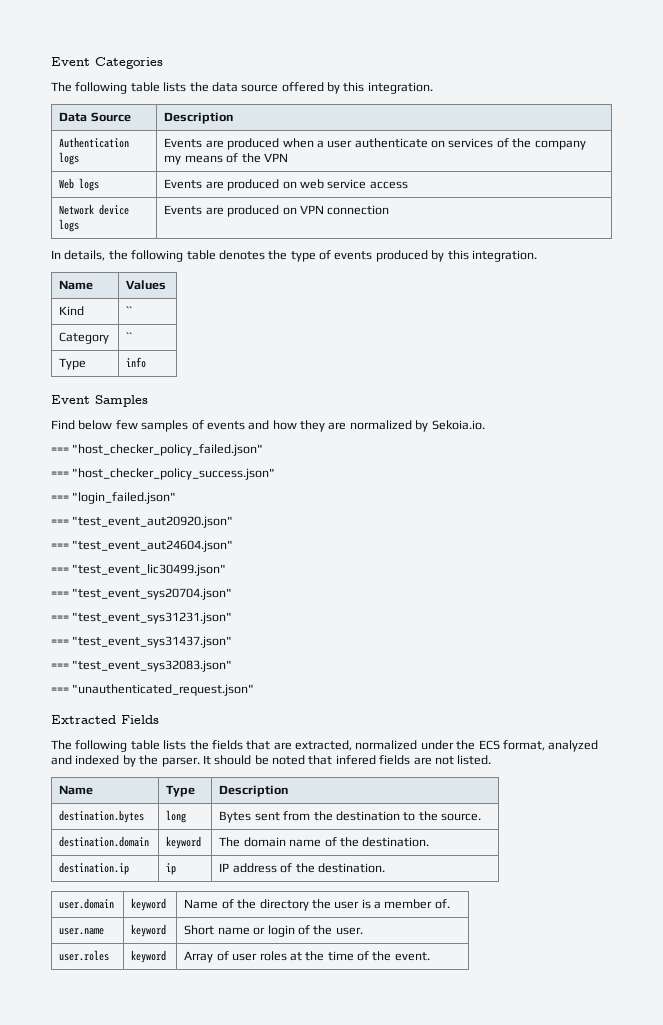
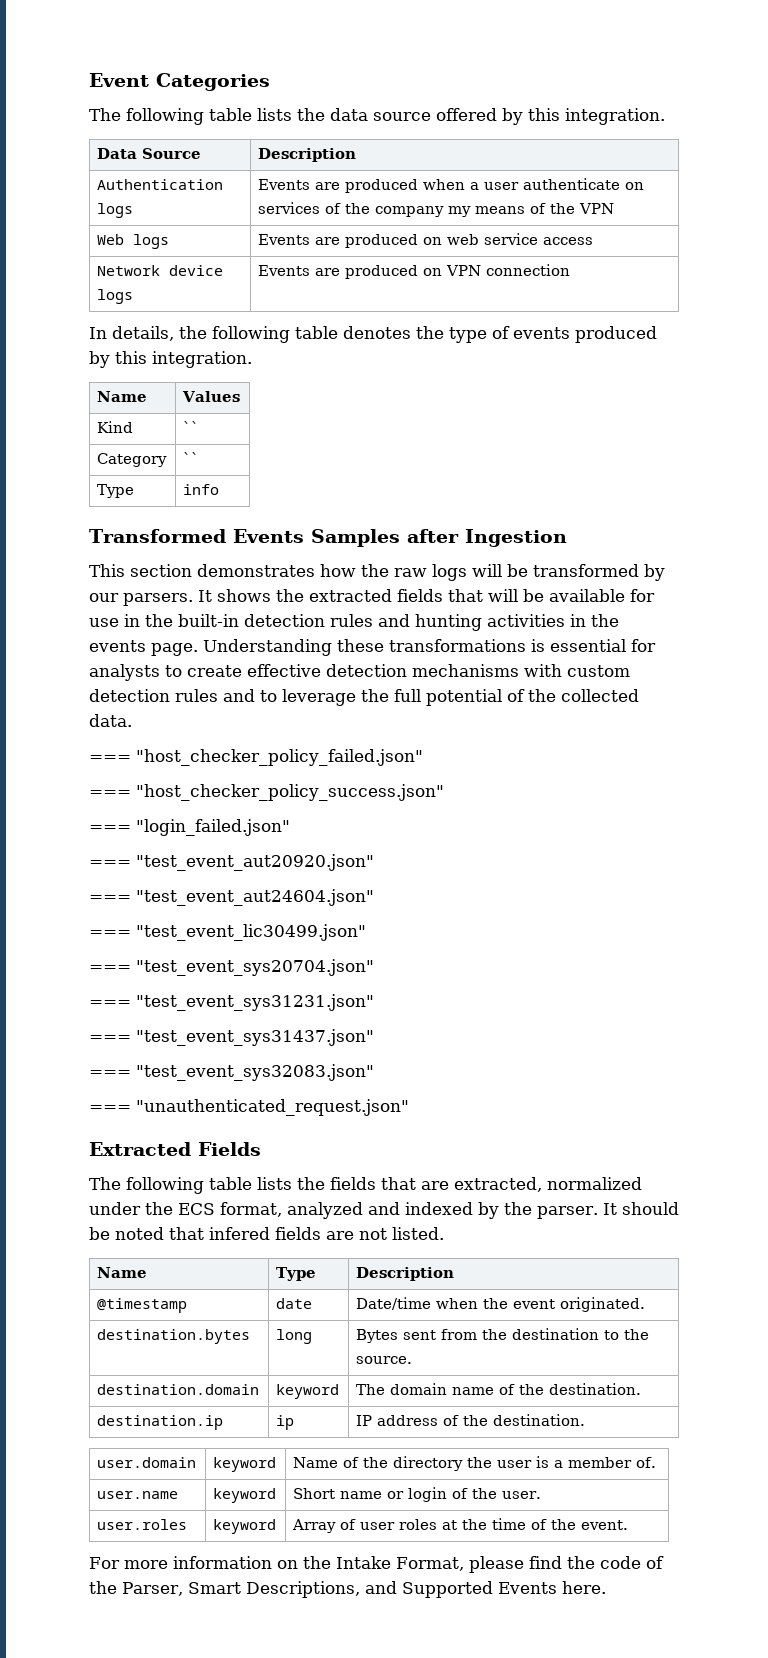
[51,395,90,404] Event -> [89,529,304,543] Transformed Events
[51,420,485,432] // Find below few samples of events and how they are normalized by Sekoia.io. -> [406,529,567,547] [89,564,665,581] [89,589,655,606] [89,614,619,631] [89,639,656,656] [89,664,630,681] [89,689,639,706] [89,714,132,727] after Ingestion // This section demonstrates how the raw logs will be transformed by our parsers. It shows the extracted fields that will be available for use in the built-in detection rules and hunting activities in the events page. Understanding these transformations is essential for analysts to create effective detection mechanisms with custom detection rules and to leverage the full potential of the collected data.
(289, 791) none -> [97,1298,188,1313] [276,1298,313,1309] [356,1297,646,1312] // @timestamp | date | Date/time when the event originated.
(430, 956) none -> [89,1556,664,1573] [89,1581,606,1598] // For more information on the Intake Format, please find the code of the Parser, Smart Descriptions, and Supported Events here.

